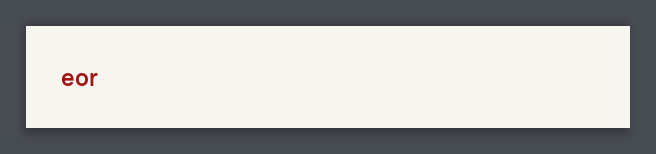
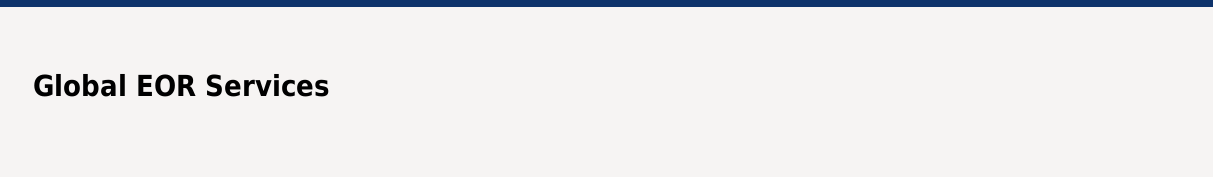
[61,72,98,86] eor -> [33,73,330,97] Global EOR Services

